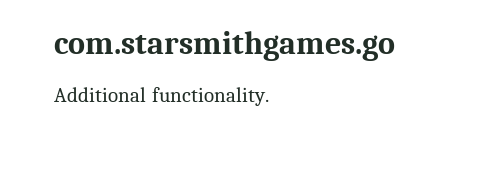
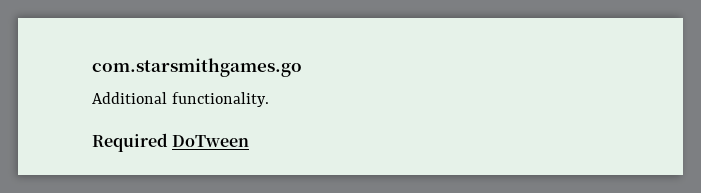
(269, 96) none -> [92,133,250,152] // Required DoTween

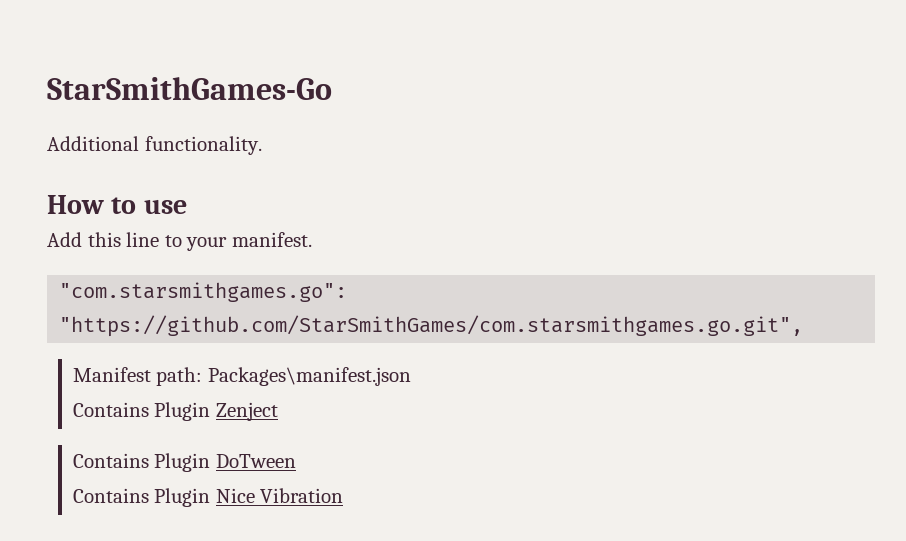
[92,58,302,77] com.starsmithgames.go -> [47,77,332,100] StarSmithGames-Go
[92,133,250,152] Required DoTween -> [47,195,187,214] [47,232,312,251] [59,282,348,302] [59,315,804,337] [72,367,411,386] [72,402,278,421] [72,453,296,472] [72,488,344,507] How to use // Add this line to your manifest. // "com.starsmithgames.go": "https://github.com/StarSmithGames/com.starsmithgames.go.git", // Manifest path: Packages\manifest.json // Contains Plugin Zenject // Contains Plugin DoTween // Contains Plugin Nice Vibration

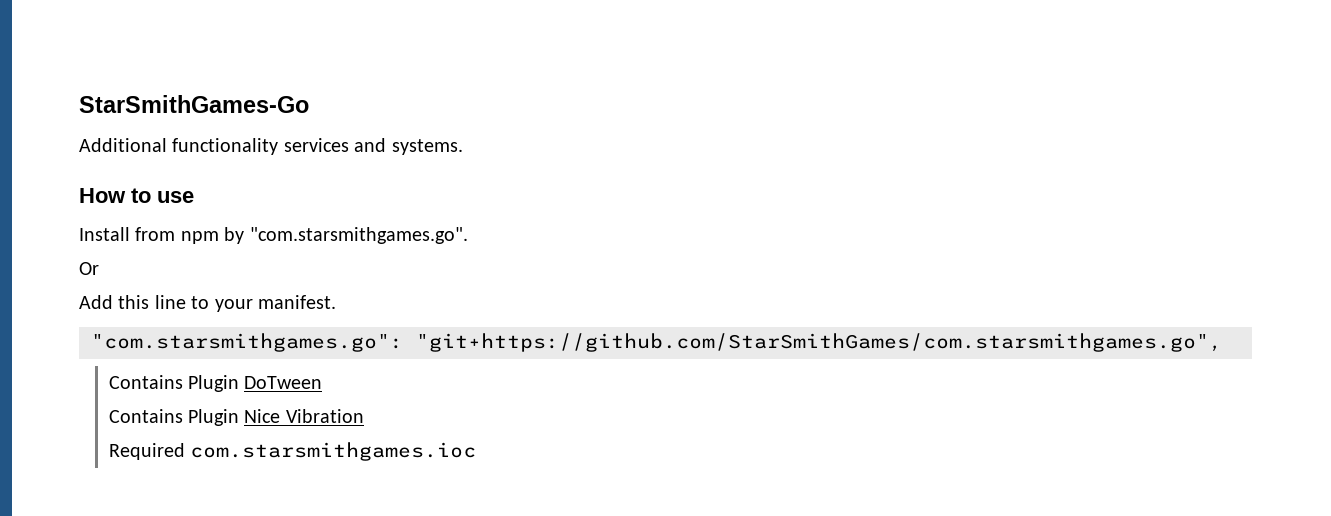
[144,136,262,155] functionality. -> [172,138,463,155] functionality services and systems.
(187, 206) none -> [79,227,468,244] [79,262,99,275] // Install from npm by "com.starsmithgames.go". // Or
[59,315,804,337] [72,367,411,386] [72,402,278,421] "https://github.com/StarSmithGames/com.starsmithgames.go.git", // Manifest path: Packages\manifest.json // Contains Plugin Zenject -> [416,333,1222,352] "git+https://github.com/StarSmithGames/com.starsmithgames.go",
(344, 495) none -> [108,442,477,461] // Required com.starsmithgames.ioc

